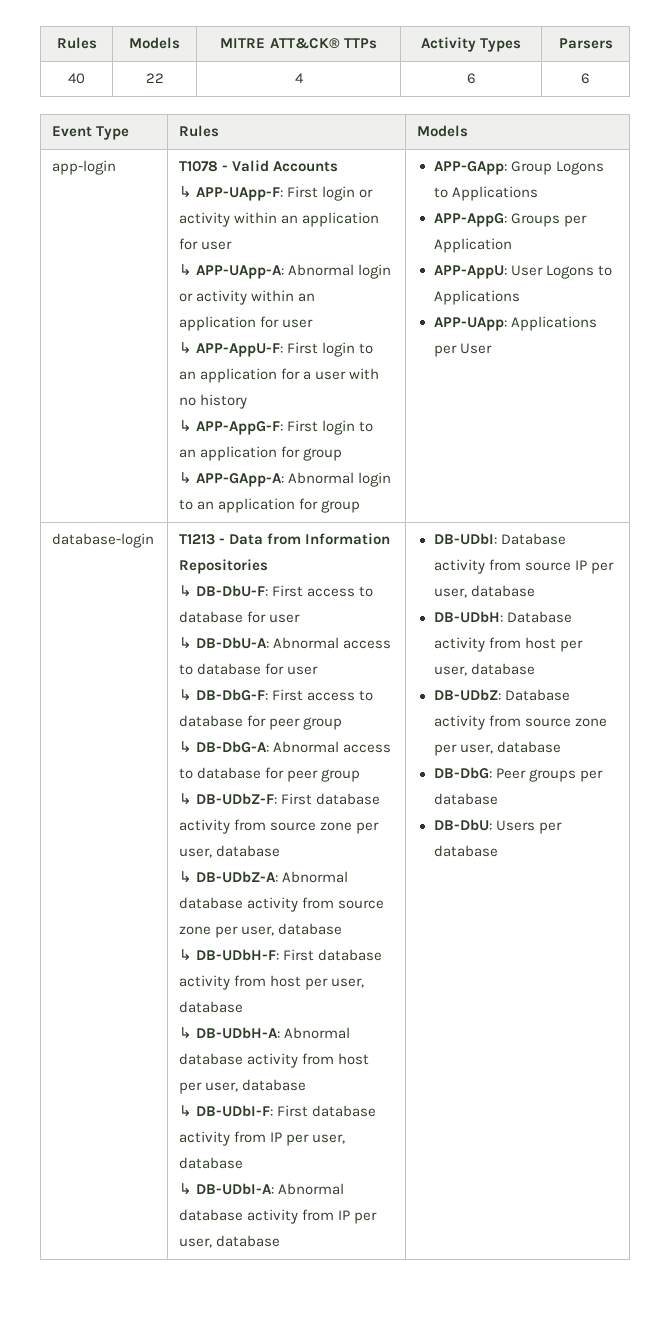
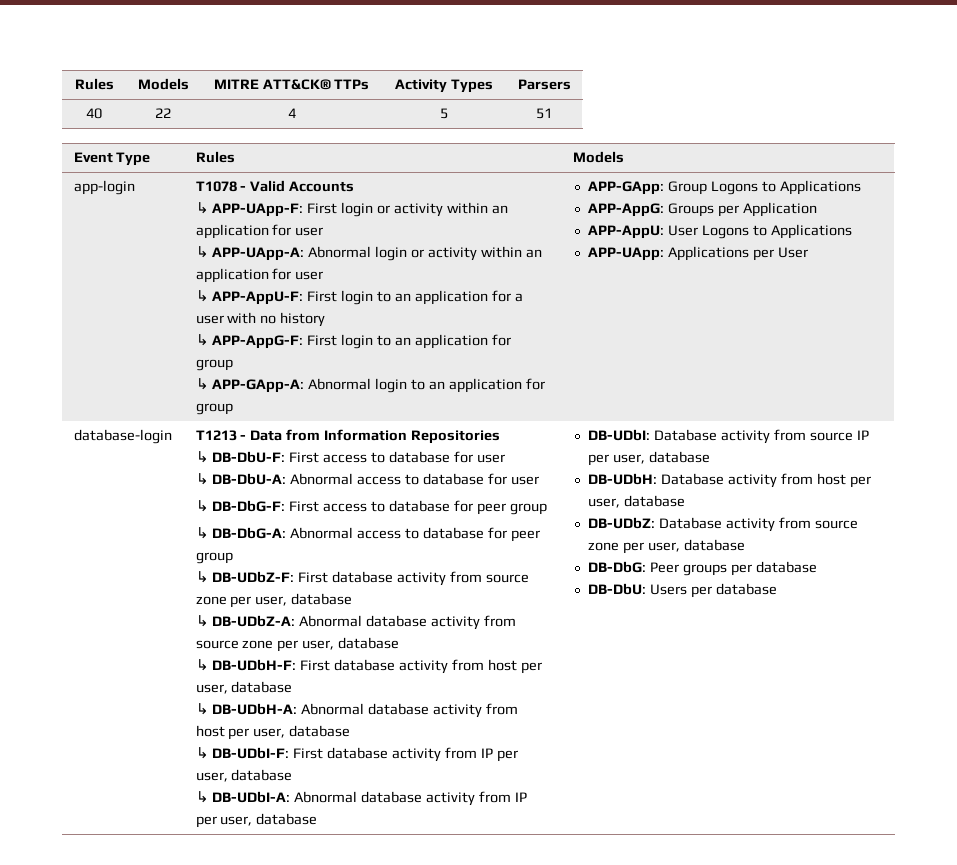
[466,73,476,84] [581,73,590,84] 6 | 6 -> [440,108,448,119] [536,108,552,119] 5 | 51

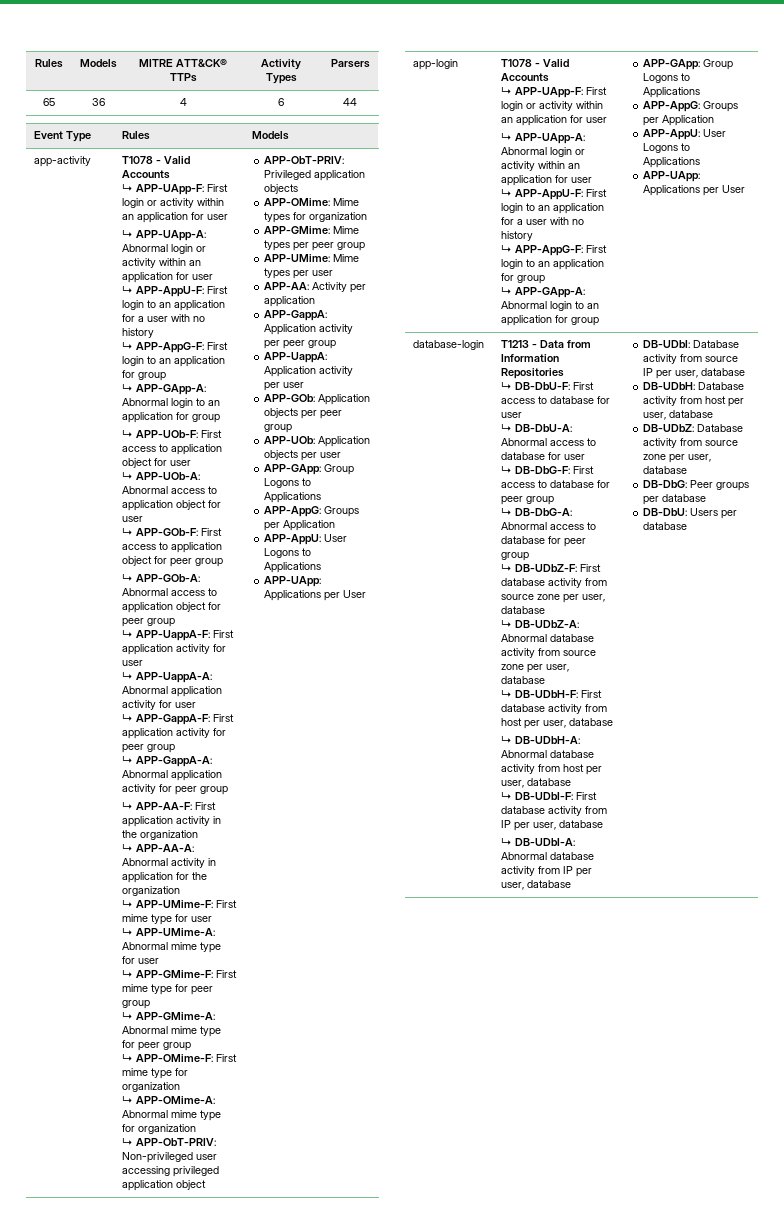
[86,108,102,119] [155,108,171,118] 40 | 22 -> [43,98,55,106] [92,98,105,106] 65 | 36
[440,108,448,119] [536,108,552,119] 5 | 51 -> [278,98,284,106] [343,98,357,106] 6 | 44
(624, 157) none -> [34,156,92,167] [122,156,191,164] [122,170,171,179] [122,184,229,195] [122,198,225,208] [122,212,229,223] [122,230,207,241] [122,244,207,254] [122,258,202,268] [122,272,214,283] [122,286,229,297] [122,300,226,311] [122,314,206,322] [122,328,155,338] [122,342,229,353] [122,356,226,367] [122,370,167,381] [122,384,207,395] [122,398,221,408] [122,412,221,423] [122,430,223,438] [122,444,223,455] [122,458,192,468] [122,472,201,480] [122,486,218,494] [122,500,222,511] [122,516,144,522] [122,528,223,536] [122,542,223,553] [122,556,224,567] [122,574,201,582] [122,588,218,596] [122,602,222,613] [122,618,176,627] [122,630,235,641] [122,644,227,655] [122,660,144,666] [122,672,213,683] [122,686,223,697] [122,700,197,710] [122,714,235,725] [122,728,227,739] [122,744,176,753] [122,756,213,767] [122,770,223,781] [122,784,229,795] [122,802,217,810] [122,816,222,827] [122,830,199,840] [122,844,195,852] [122,858,217,868] [122,872,208,883] [122,886,181,896] [122,900,238,908] [122,914,213,925] [122,928,216,936] [122,942,222,953] [122,956,160,964] [122,970,238,978] [122,984,214,995] [122,1000,151,1009] [122,1012,216,1020] [122,1026,222,1037] [122,1040,192,1051] [122,1054,238,1062] [122,1068,189,1079] [122,1082,181,1092] [122,1096,216,1104] [122,1110,222,1121] [122,1124,197,1134] [122,1138,217,1146] [122,1152,218,1163] [122,1166,220,1177] [122,1180,207,1191] [264,156,345,164] [264,170,366,181] [264,184,299,194] [264,198,360,206] [264,212,368,223] [264,226,360,234] [264,240,366,251] [264,254,360,262] [264,268,334,279] [264,282,367,293] [264,296,316,307] [264,310,328,321] [264,324,354,335] [264,340,337,349] [264,352,328,363] [264,366,354,377] [264,382,305,391] [264,394,371,405] [264,408,343,419] [264,424,293,433] [264,436,371,447] [264,450,342,461] [264,464,355,475] [264,478,312,488] [264,492,322,503] [264,506,360,517] [264,520,336,531] [264,534,348,545] [264,548,312,558] [264,562,322,573] [264,576,322,587] [264,590,367,601] // app-activity | T1078 - Valid Accounts // ↳ APP-UApp-F: First login or activity within an application for user // ↳ APP-UApp-A: Abnormal login or activity within an application for user // ↳ APP-AppU-F: First login to an application for a user with no history // ↳ APP-AppG-F: First login to an application for group // ↳ APP-GApp-A: Abnormal login to an application for group // ↳ APP-UOb-F: First access to application object for user // ↳ APP-UOb-A: Abnormal access to application object for user // ↳ APP-GOb-F: First access to application object for peer group // ↳ APP-GOb-A: Abnormal access to application object for peer group // ↳ APP-UappA-F: First application activity for user // ↳ APP-UappA-A: Abnormal application activity for user // ↳ APP-GappA-F: First application activity for peer group // ↳ APP-GappA-A: Abnormal application activity for peer group // ↳ APP-AA-F: First application activity in the organization // ↳ APP-AA-A: Abnormal activity in application for the organization // ↳ APP-UMime-F: First mime type for user // ↳ APP-UMime-A: Abnormal mime type for user // ↳ APP-GMime-F: First mime type for peer group // ↳ APP-GMime-A: Abnormal mime type for peer group // ↳ APP-OMime-F: First mime type for organization // ↳ APP-OMime-A: Abnormal mime type for organization // ↳ APP-ObT-PRIV: Non-privileged user accessing privileged application object | APP-ObT-PRIV: Privileged application objects // APP-OMime: Mime types for organization // APP-GMime: Mime types per peer group // APP-UMime: Mime types per user // APP-AA: Activity per application // APP-GappA: Application activity per peer group // APP-UappA: Application activity per user // APP-GOb: Application objects per peer group // APP-UOb: Application objects per user // APP-GApp: Group Logons to Applications // APP-AppG: Groups per Application // APP-AppU: User Logons to Applications // APP-UApp: Applications per User

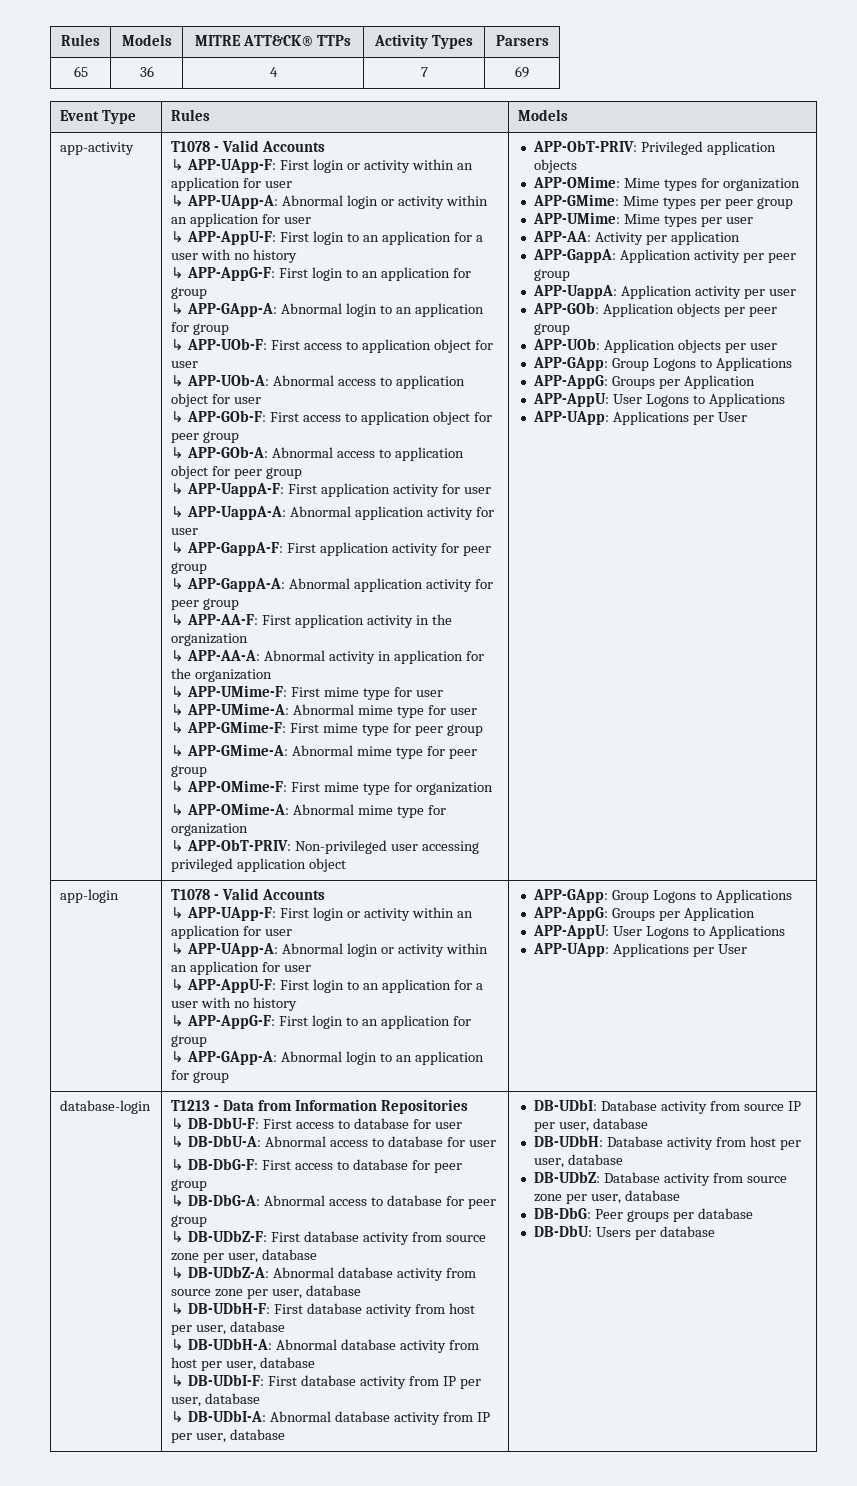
[278,98,284,106] [343,98,357,106] 6 | 44 -> [420,67,428,77] [515,66,529,78] 7 | 69

